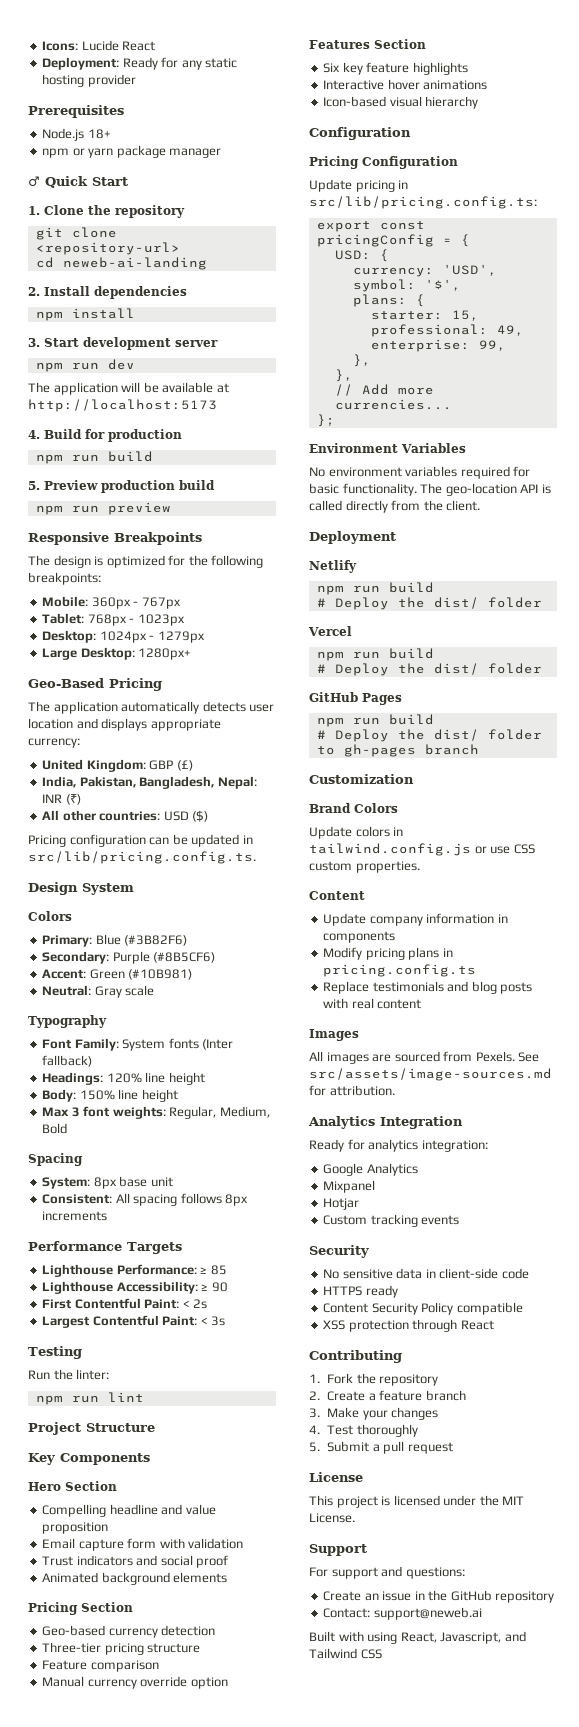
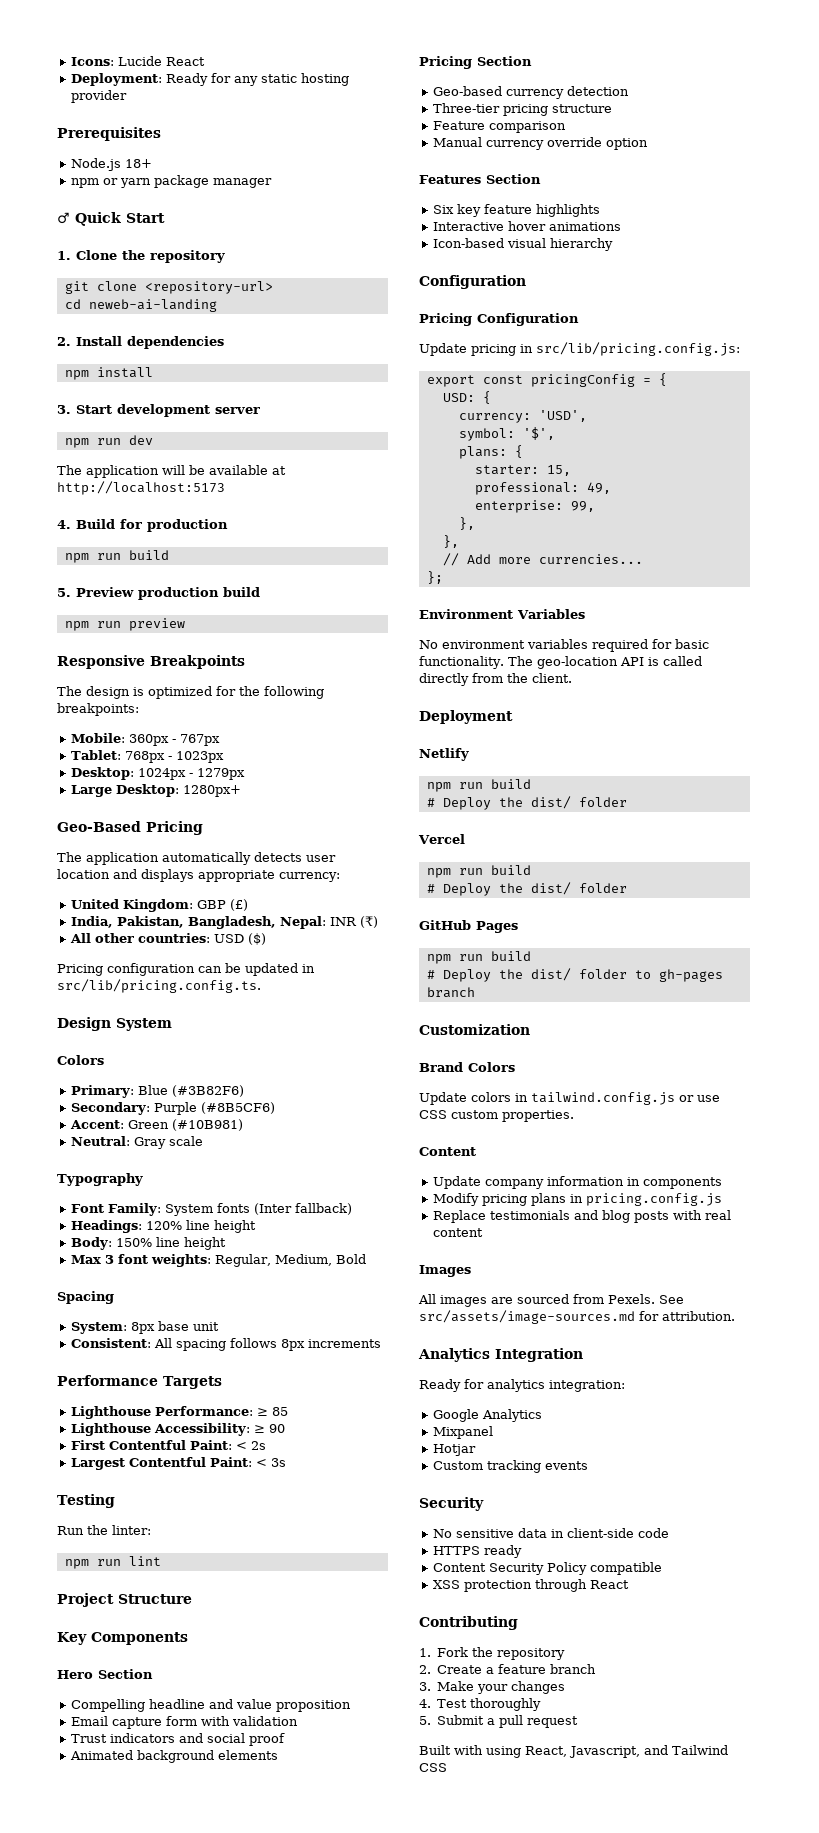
[309,196,537,209] src/lib/pricing.config.ts: -> [536,342,740,356] src/lib/pricing.config.js:
[323,964,477,977] pricing.config.ts -> [585,1193,722,1206] pricing.config.js
[309,1472,363,1482] [309,1495,525,1508] [309,1513,355,1523] [309,1544,367,1556] [309,1566,465,1579] [323,1590,555,1603] [323,1607,482,1620] // License // This project is licensed under the MIT License. // Support // For support and questions: // Create an issue in the GitHub repository // Contact: support@neweb.ai -> (579, 1722) none

